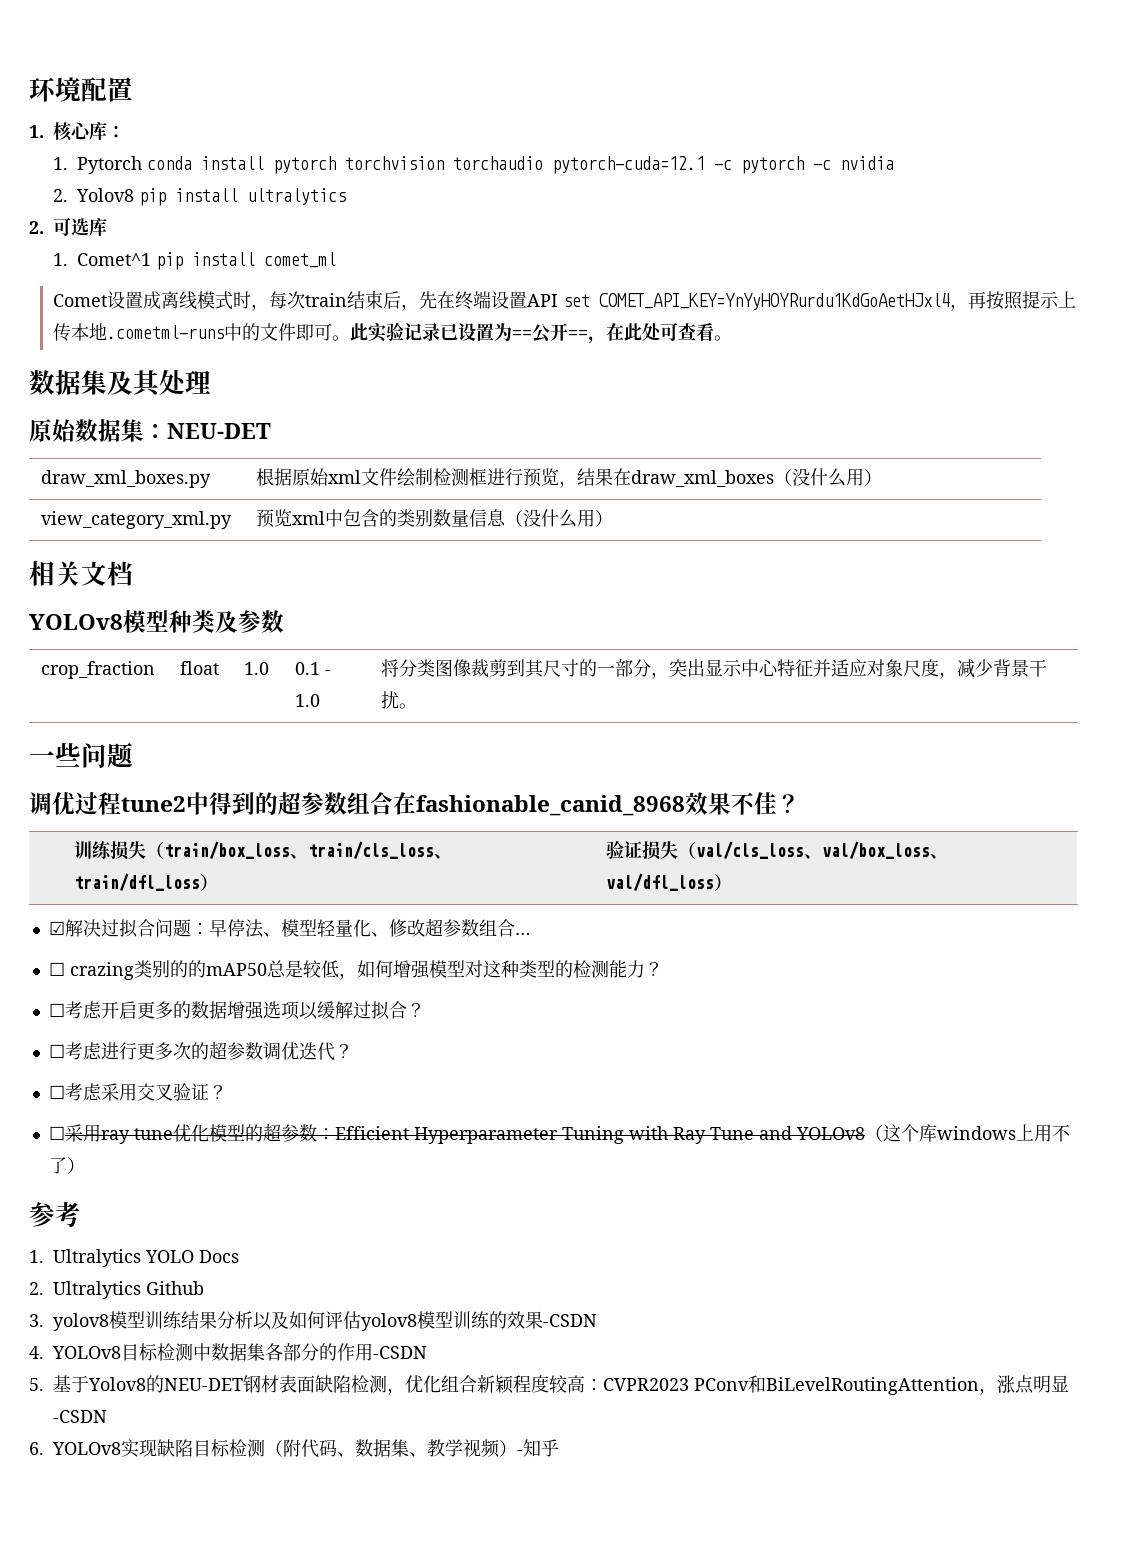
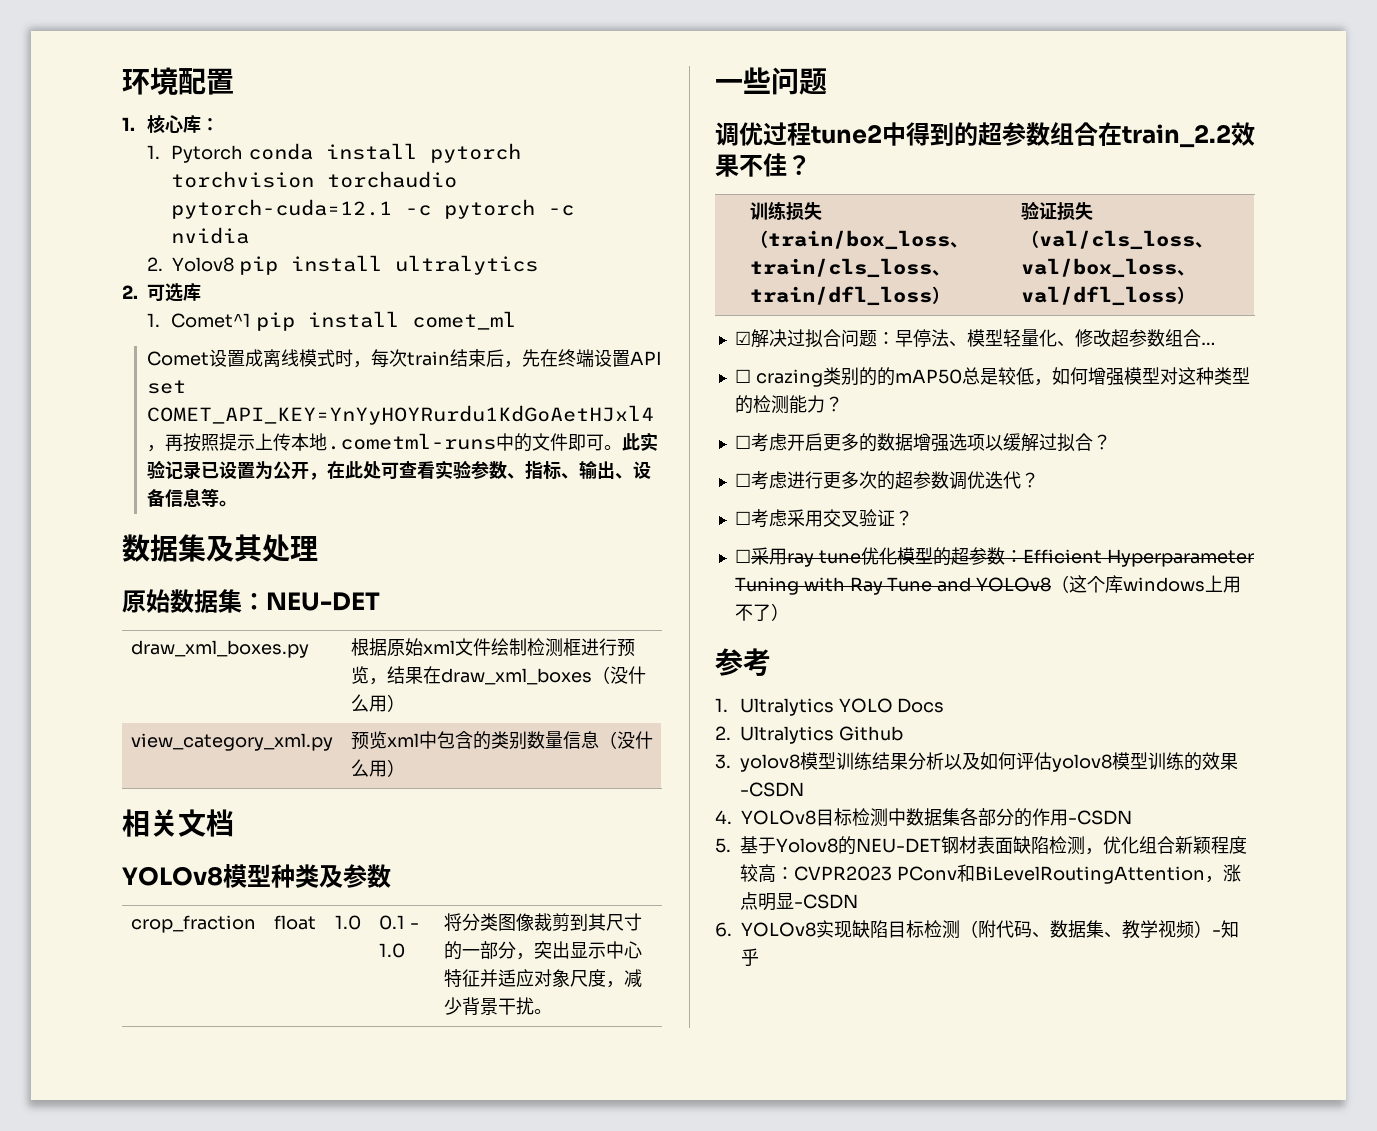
[511,323,588,343] ==公开== -> [272,461,309,480] 公开
(714, 332) none -> [434,460,651,479] [146,488,219,507] 实验参数、指标、输出、设备信息等
[416,795,685,816] fashionable_canid_8968 -> [1122,124,1231,148] train_2.2

